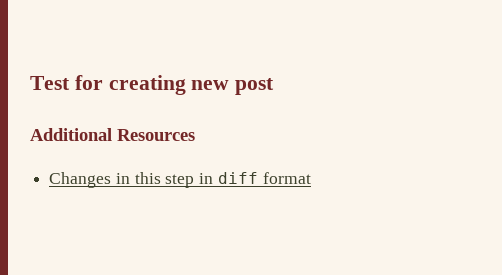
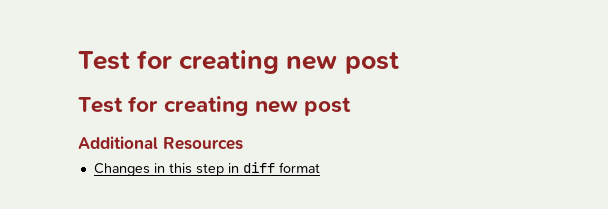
[30,75,275,95] Test for creating new post -> [78,50,399,74] [78,96,352,116] Test for creating new post // Test for creating new post

